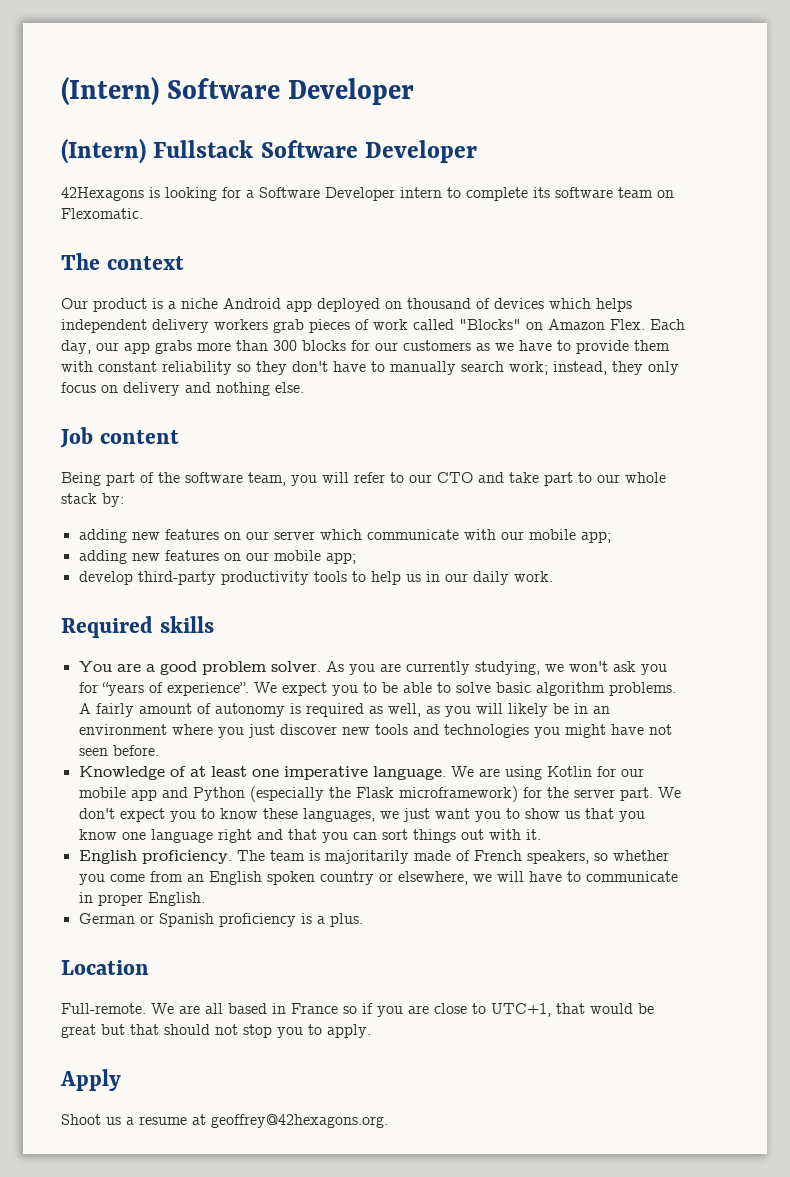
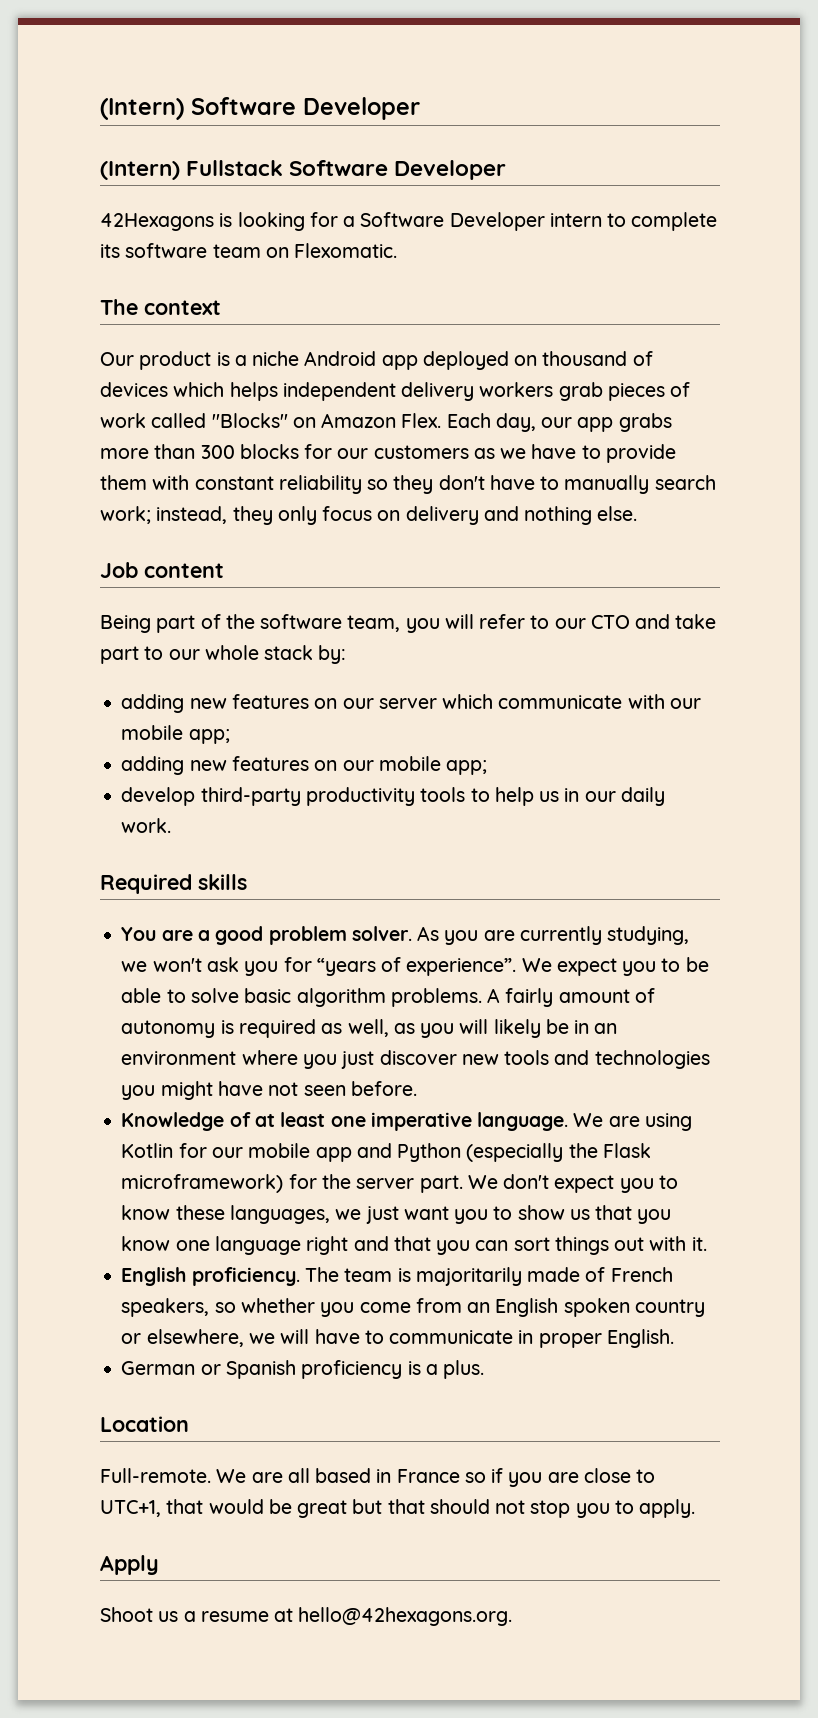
[211,1114,388,1128] geoffrey@42hexagons.org. -> [298,1607,513,1626] hello@42hexagons.org.

